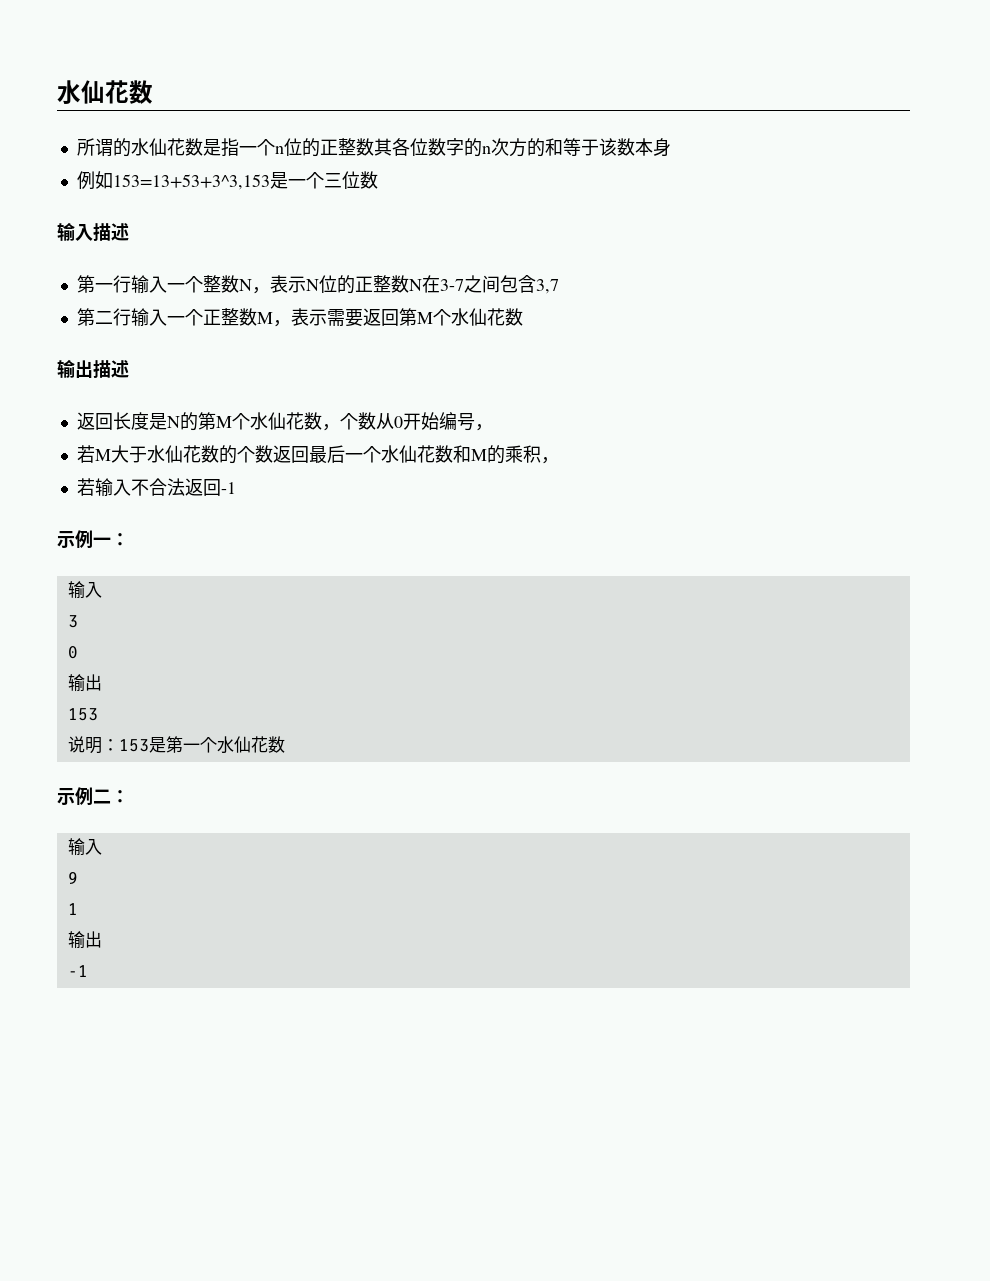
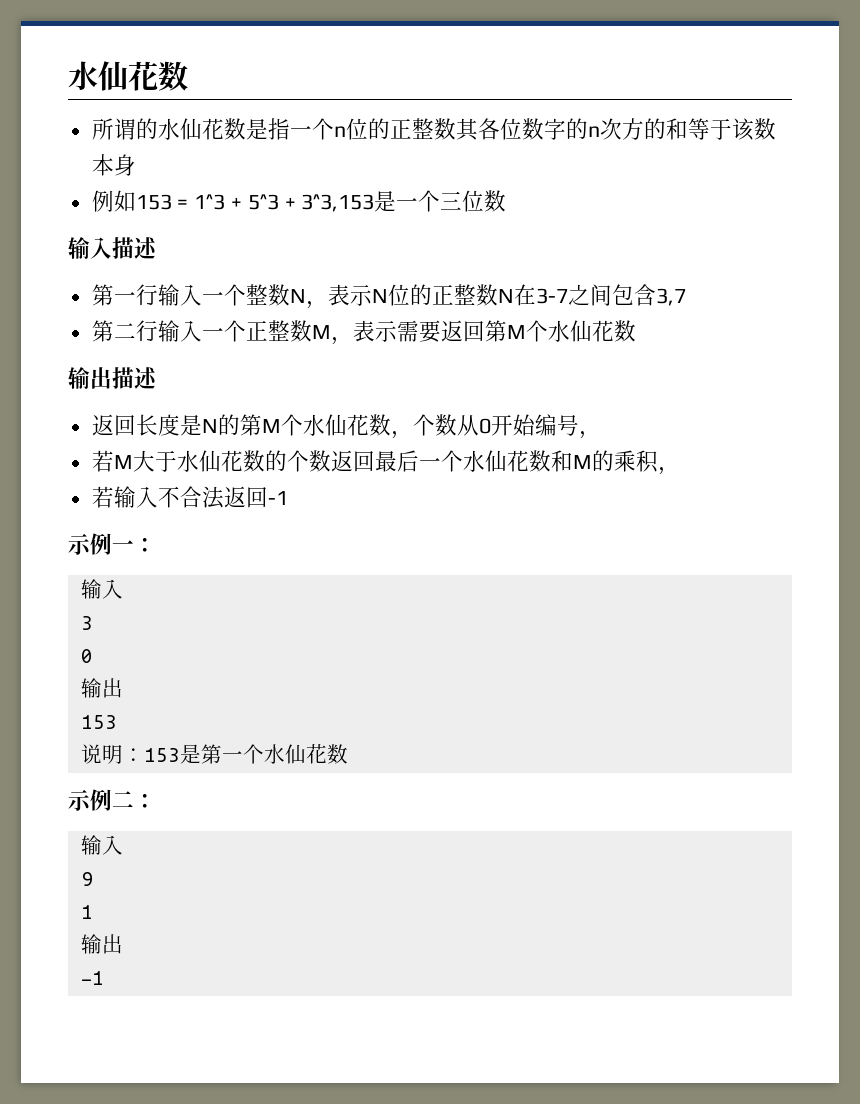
[112,174,270,190] 153=13+53+3^3,153 -> [135,194,375,212] 153 = 1^3 + 5^3 + 3^3,153

